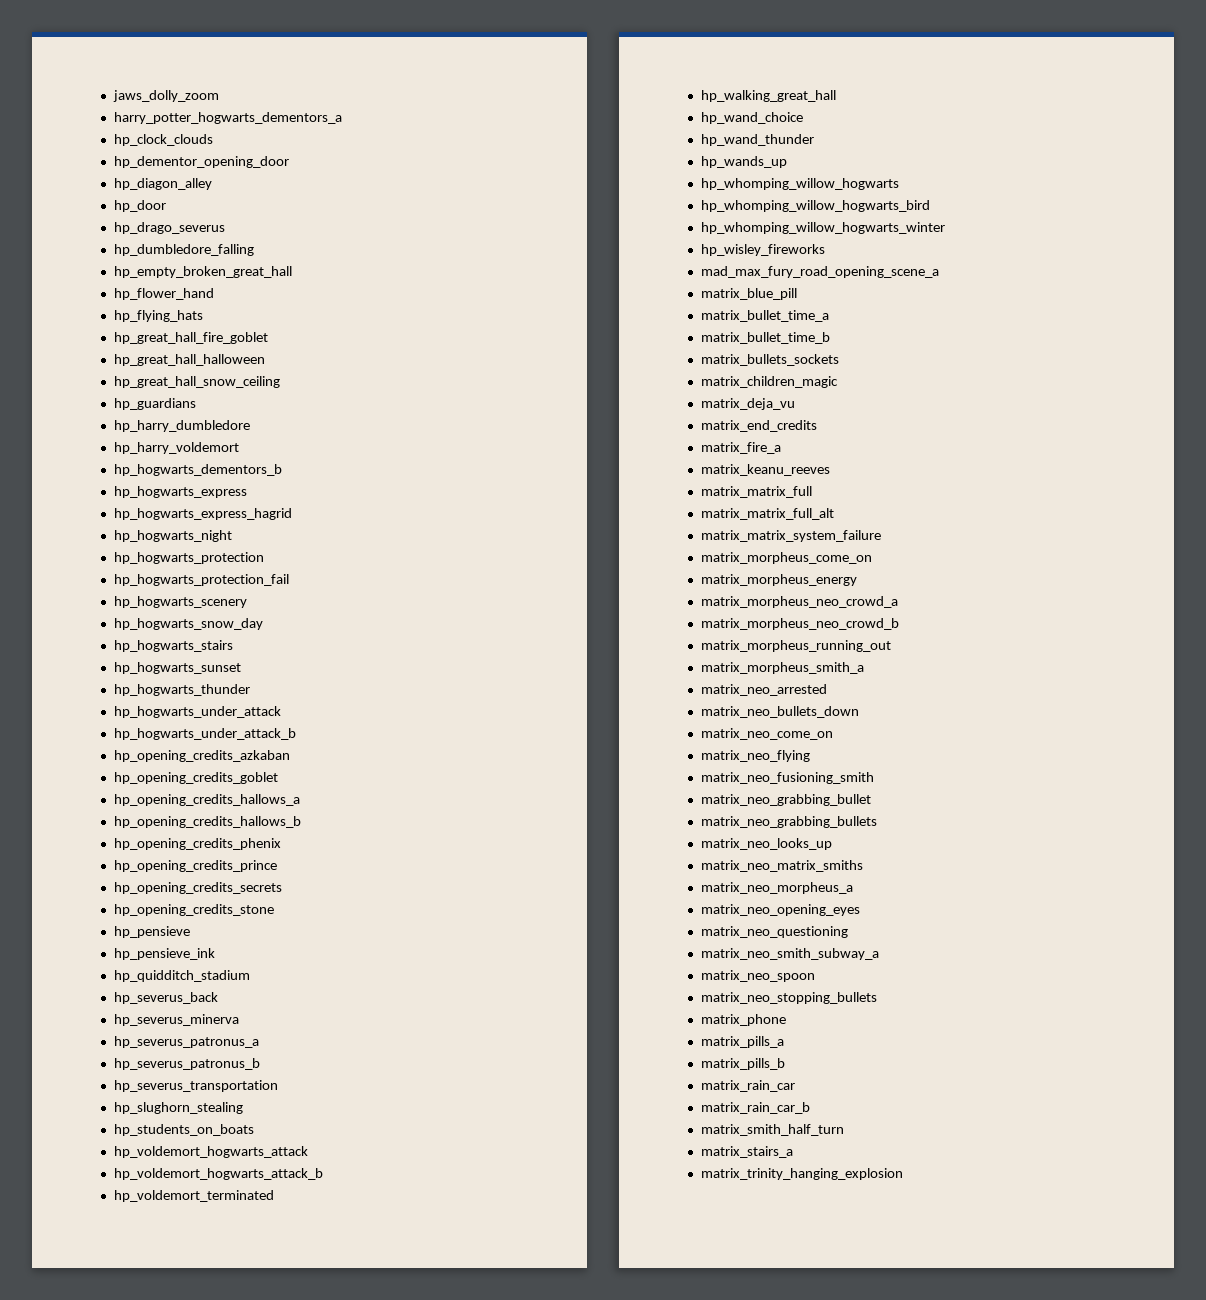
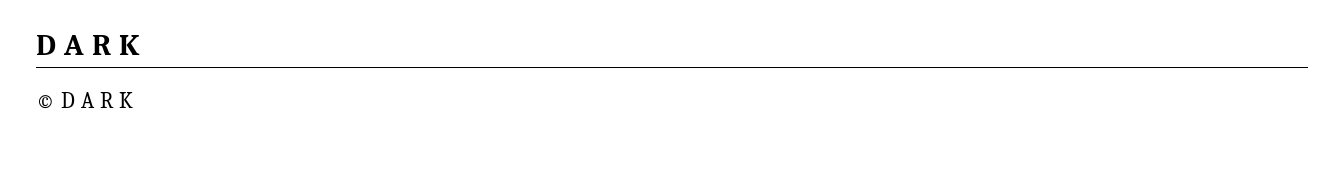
[112,90,219,102] [113,112,342,124] [113,134,213,146] [113,156,289,168] [113,178,212,190] [113,200,166,212] [113,222,225,234] [113,244,254,256] [113,266,292,278] [113,288,214,300] [113,310,203,322] [113,332,268,344] [113,354,265,366] [113,376,280,388] [113,398,196,410] [113,420,250,432] [113,442,239,454] [113,464,282,476] [113,486,247,498] [113,508,292,520] [113,530,232,542] [113,552,264,564] [113,574,289,586] [113,596,247,608] [113,618,263,630] [113,640,233,652] [113,662,241,674] [113,684,250,696] [113,706,281,718] [113,728,296,740] [113,750,290,762] [113,772,278,784] [113,794,300,806] [113,816,301,828] [113,838,281,850] [113,860,277,872] [113,882,282,894] [113,904,274,916] [113,926,190,938] [113,948,215,960] [113,970,250,982] [113,992,218,1004] [113,1014,239,1026] [113,1036,259,1048] [113,1058,260,1070] [113,1080,278,1092] [113,1102,243,1114] [113,1124,254,1136] [113,1146,308,1158] [113,1168,323,1180] [113,1190,274,1202] [700,90,836,102] [700,112,803,124] [700,134,814,146] [700,156,787,168] [700,178,899,190] [700,200,930,212] [700,222,945,234] [700,244,825,256] [700,266,939,278] [700,288,797,300] [700,310,829,322] [700,332,830,344] [700,354,839,366] [700,376,838,388] [700,398,795,410] [700,420,817,432] [700,442,781,454] [700,464,830,476] [700,486,812,498] [700,508,834,520] [700,530,881,542] [700,552,872,564] [700,574,857,586] [700,596,898,608] [700,618,899,630] [700,640,891,652] [700,662,864,674] [700,684,827,696] [700,706,859,718] [700,728,833,740] [700,750,810,762] [700,772,874,784] [700,794,871,806] [700,816,877,828] [700,838,832,850] [700,860,863,872] [700,882,853,894] [700,904,860,916] [700,926,848,938] [700,948,879,960] [700,970,815,982] [700,992,877,1004] [700,1014,786,1026] [700,1036,784,1048] [700,1058,785,1070] [700,1080,795,1092] [700,1102,810,1114] [700,1124,844,1136] [700,1146,793,1158] [700,1168,903,1180] jaws_dolly_zoom // harry_potter_hogwarts_dementors_a // hp_clock_clouds // hp_dementor_opening_door // hp_diagon_alley // hp_door // hp_drago_severus // hp_dumbledore_falling // hp_empty_broken_great_hall // hp_flower_hand // hp_flying_hats // hp_great_hall_fire_goblet // hp_great_hall_halloween // hp_great_hall_snow_ceiling // hp_guardians // hp_harry_dumbledore // hp_harry_voldemort // hp_hogwarts_dementors_b // hp_hogwarts_express // hp_hogwarts_express_hagrid // hp_hogwarts_night // hp_hogwarts_protection // hp_hogwarts_protection_fail // hp_hogwarts_scenery // hp_hogwarts_snow_day // hp_hogwarts_stairs // hp_hogwarts_sunset // hp_hogwarts_thunder // hp_hogwarts_under_attack // hp_hogwarts_under_attack_b // hp_opening_credits_azkaban // hp_opening_credits_goblet // hp_opening_credits_hallows_a // hp_opening_credits_hallows_b // hp_opening_credits_phenix // hp_opening_credits_prince // hp_opening_credits_secrets // hp_opening_credits_stone // hp_pensieve // hp_pensieve_ink // hp_quidditch_stadium // hp_severus_back // hp_severus_minerva // hp_severus_patronus_a // hp_severus_patronus_b // hp_severus_transportation // hp_slughorn_stealing // hp_students_on_boats // hp_voldemort_hogwarts_attack // hp_voldemort_hogwarts_attack_b // hp_voldemort_terminated // hp_walking_great_hall // hp_wand_choice // hp_wand_thunder // hp_wands_up // hp_whomping_willow_hogwarts // hp_whomping_willow_hogwarts_bird // hp_whomping_willow_hogwarts_winter // hp_wisley_fireworks // mad_max_fury_road_opening_scene_a // matrix_blue_pill // matrix_bullet_time_a // matrix_bullet_time_b // matrix_bullets_sockets // matrix_children_magic // matrix_deja_vu // matrix_end_credits // matrix_fire_a // matrix_keanu_reeves // matrix_matrix_full // matrix_matrix_full_alt // matrix_matrix_system_failure // matrix_morpheus_come_on // matrix_morpheus_energy // matrix_morpheus_neo_crowd_a // matrix_morpheus_neo_crowd_b // matrix_morpheus_running_out // matrix_morpheus_smith_a // matrix_neo_arrested // matrix_neo_bullets_down // matrix_neo_come_on // matrix_neo_flying // matrix_neo_fusioning_smith // matrix_neo_grabbing_bullet // matrix_neo_grabbing_bullets // matrix_neo_looks_up // matrix_neo_matrix_smiths // matrix_neo_morpheus_a // matrix_neo_opening_eyes // matrix_neo_questioning // matrix_neo_smith_subway_a // matrix_neo_spoon // matrix_neo_stopping_bullets // matrix_phone // matrix_pills_a // matrix_pills_b // matrix_rain_car // matrix_rain_car_b // matrix_smith_half_turn // matrix_stairs_a // matrix_trinity_hanging_explosion -> [36,35,140,55] [36,92,133,109] D A R K // © D A R K

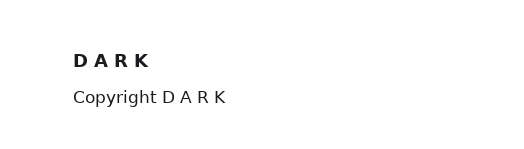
[36,95,55,109] © -> [73,90,157,107] Copyright

